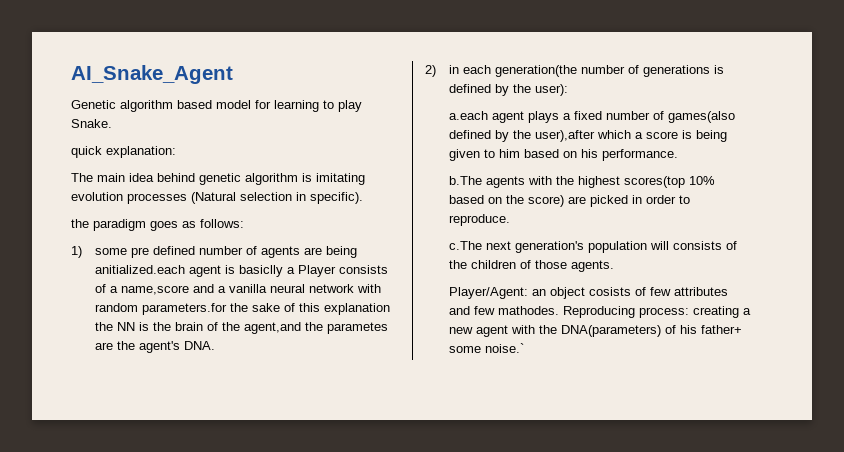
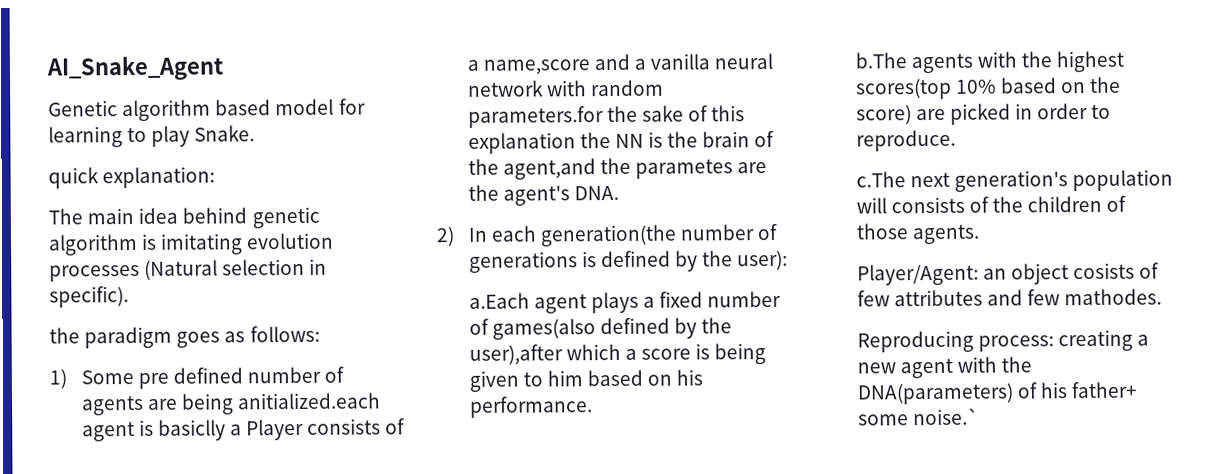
[95,248,128,255] some -> [80,370,134,385] Some
[449,65,460,74] in -> [467,227,488,242] In
[449,111,489,120] a.each -> [468,292,530,309] a.Each
(560, 310) none -> (1163, 297) //

